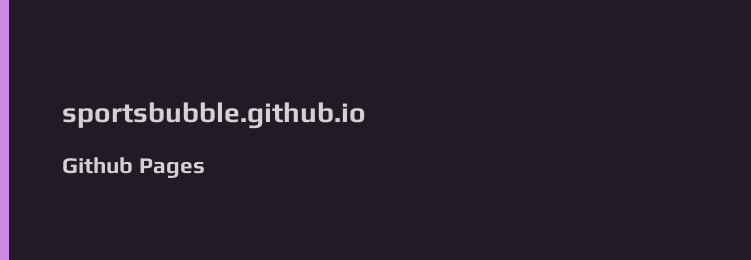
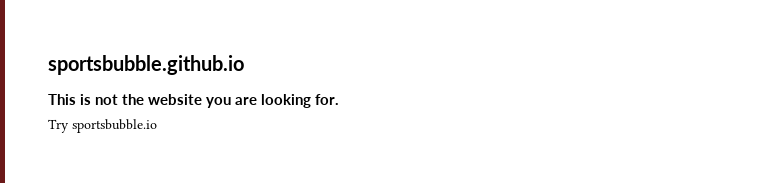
[62,157,206,178] Github Pages -> [48,94,339,108] [48,119,157,133] This is not the website you are looking for. // Try sportsbubble.io

